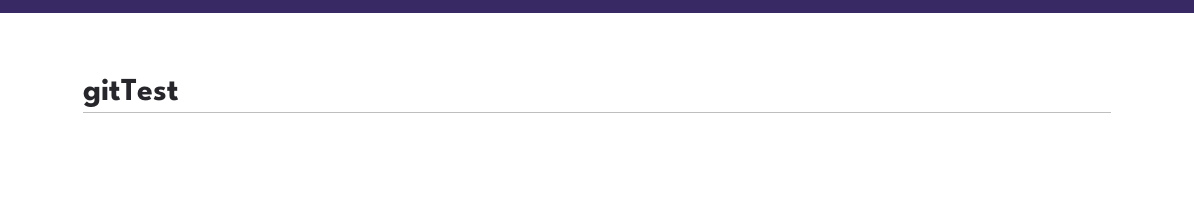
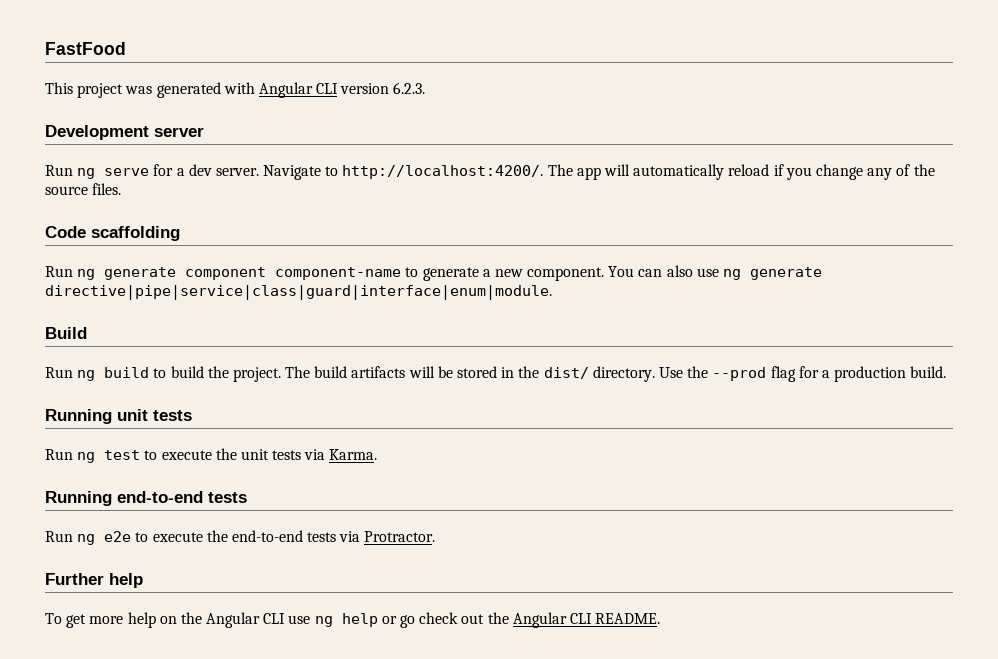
[83,78,179,108] gitTest -> [45,42,126,55] [45,82,426,98] [45,125,204,140] [45,164,935,180] [45,183,122,195] [45,226,180,241] [45,265,823,281] [45,285,552,300] [45,327,87,339] [45,366,947,382] [45,409,192,424] [45,448,378,463] [45,491,247,506] [45,530,436,545] [45,573,143,588] [45,612,661,628] FastFood // This project was generated with Angular CLI version 6.2.3. // Development server // Run ng serve for a dev server. Navigate to http://localhost:4200/. The app will automatically reload if you change any of the source files. // Code scaffolding // Run ng generate component component-name to generate a new component. You can also use ng generate directive|pipe|service|class|guard|interface|enum|module. // Build // Run ng build to build the project. The build artifacts will be stored in the dist/ directory. Use the --prod flag for a production build. // Running unit tests // Run ng test to execute the unit tests via Karma. // Running end-to-end tests // Run ng e2e to execute the end-to-end tests via Protractor. // Further help // To get more help on the Angular CLI use ng help or go check out the Angular CLI README.

